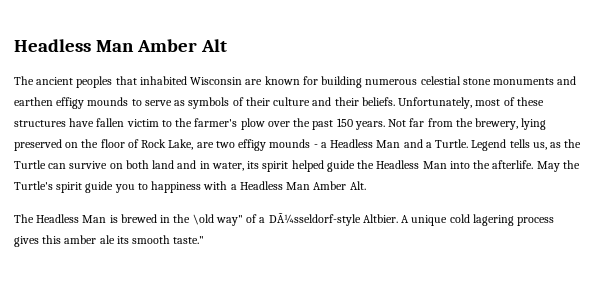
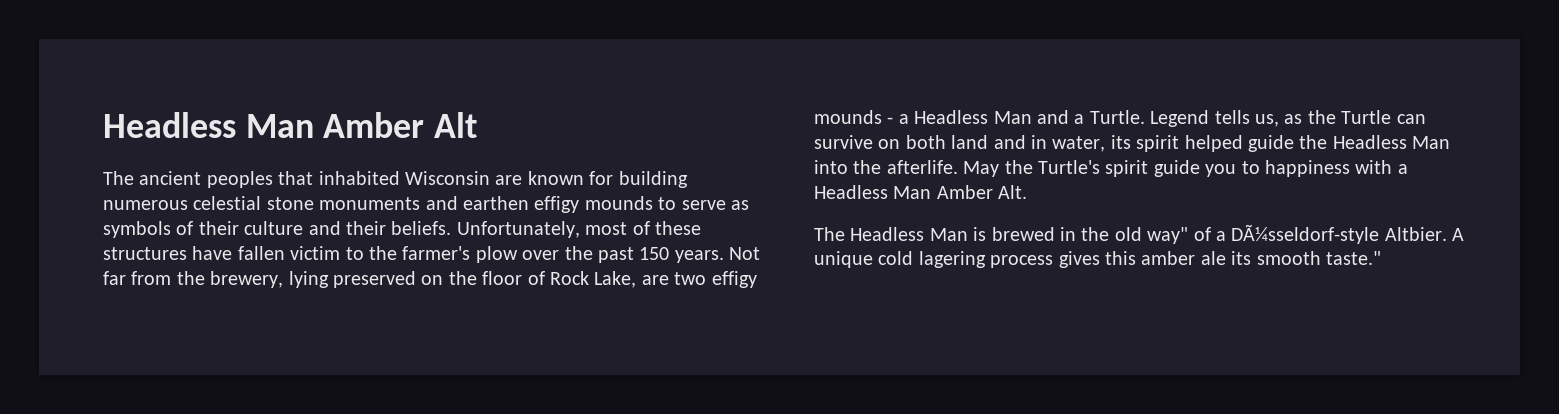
[192,214,214,225] \old -> [1114,227,1142,241] old

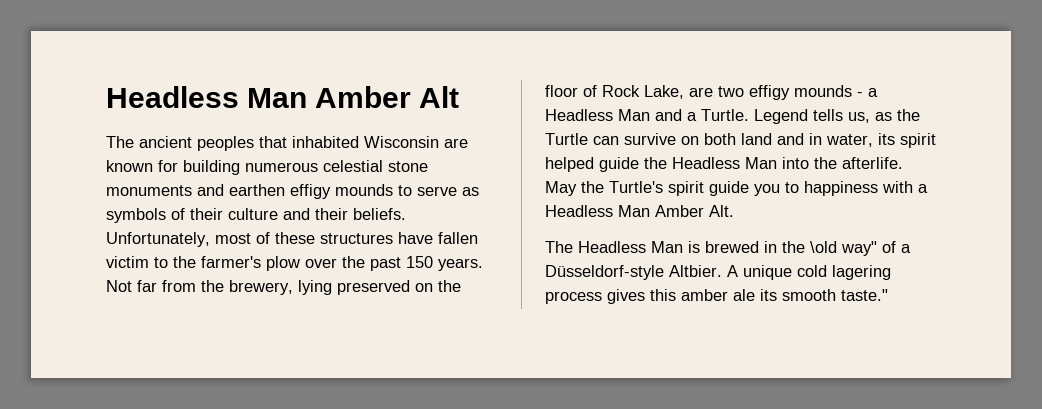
[1114,227,1142,241] old -> [810,241,837,253] \old
[1231,224,1380,244] DÃ¼sseldorf-style -> [545,265,664,280] Düsseldorf-style

